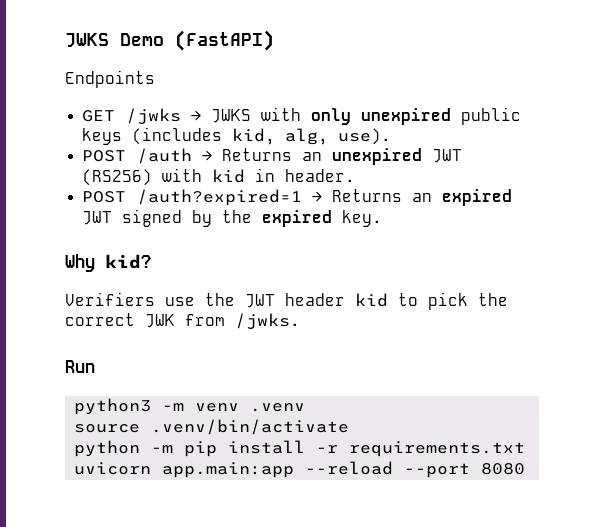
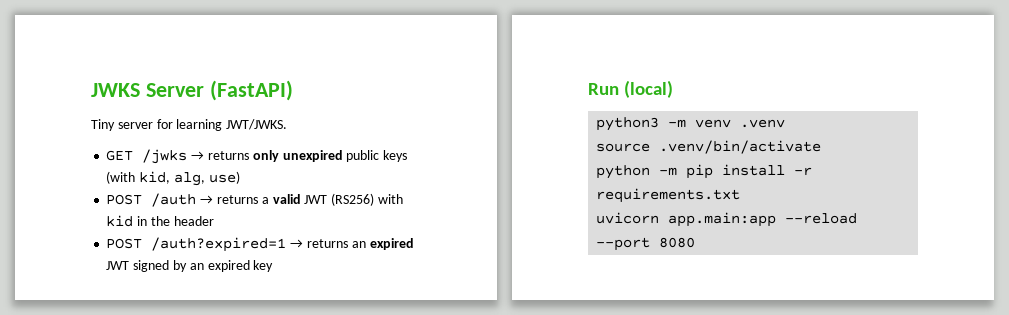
[65,33,164,47] JWKS Demo -> [91,83,204,97] JWKS Server
[65,70,155,88] Endpoints -> [91,119,288,131] Tiny server for learning JWT/JWKS.
[211,107,302,123] JWKS with -> [207,151,249,160] returns
[132,127,223,145] (includes -> [106,171,136,184] (with
[338,128,392,145] use). -> [208,171,240,184] use)
[222,148,423,165] Returns an unexpired -> [216,194,301,204] returns a valid
[285,169,356,182] header. -> [150,216,214,226] the header
[332,189,403,202] Returns -> [306,239,348,248] returns
[222,210,383,227] [65,254,151,272] [65,292,508,310] [65,313,300,330] the expired key. // Why kid? // Verifiers use the JWT header kid to pick the correct JWK from /jwks. -> [189,260,274,272] an expired key
(95, 366) none -> [624,80,674,98] (local)

